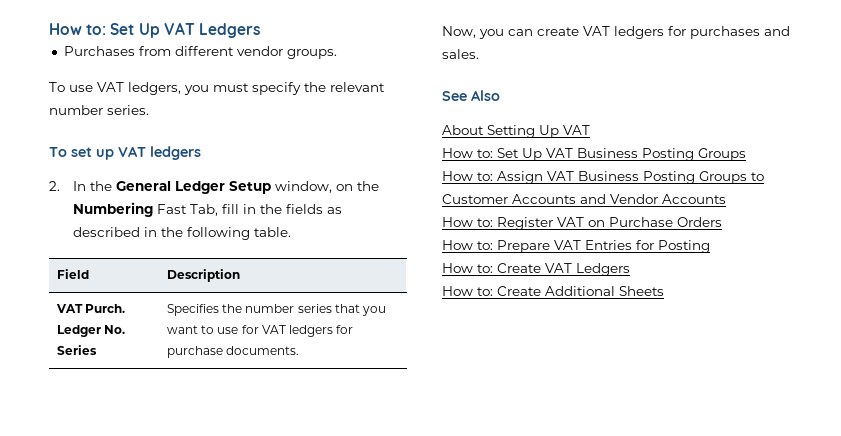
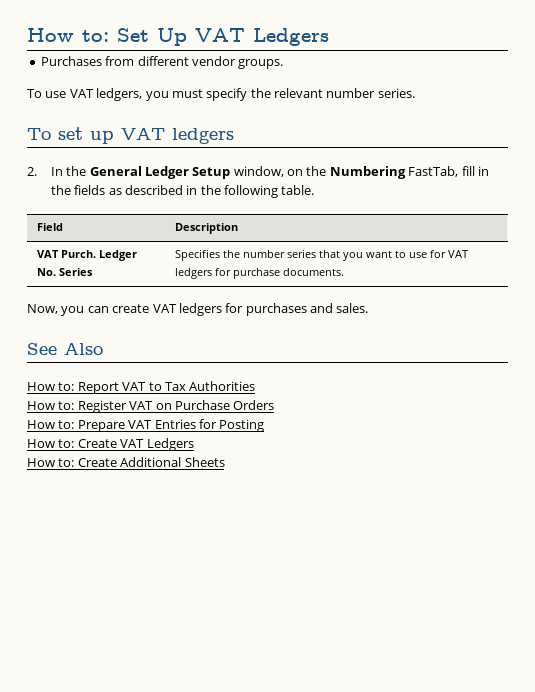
[157,204,219,216] Fast Tab, -> [408,166,459,177] FastTab,
[442,125,590,138] [442,148,746,161] [442,171,764,184] [442,194,726,204] About Setting Up VAT // How to: Set Up VAT Business Posting Groups // How to: Assign VAT Business Posting Groups to Customer Accounts and Vendor Accounts -> [27,381,256,394] How to: Report VAT to Tax Authorities

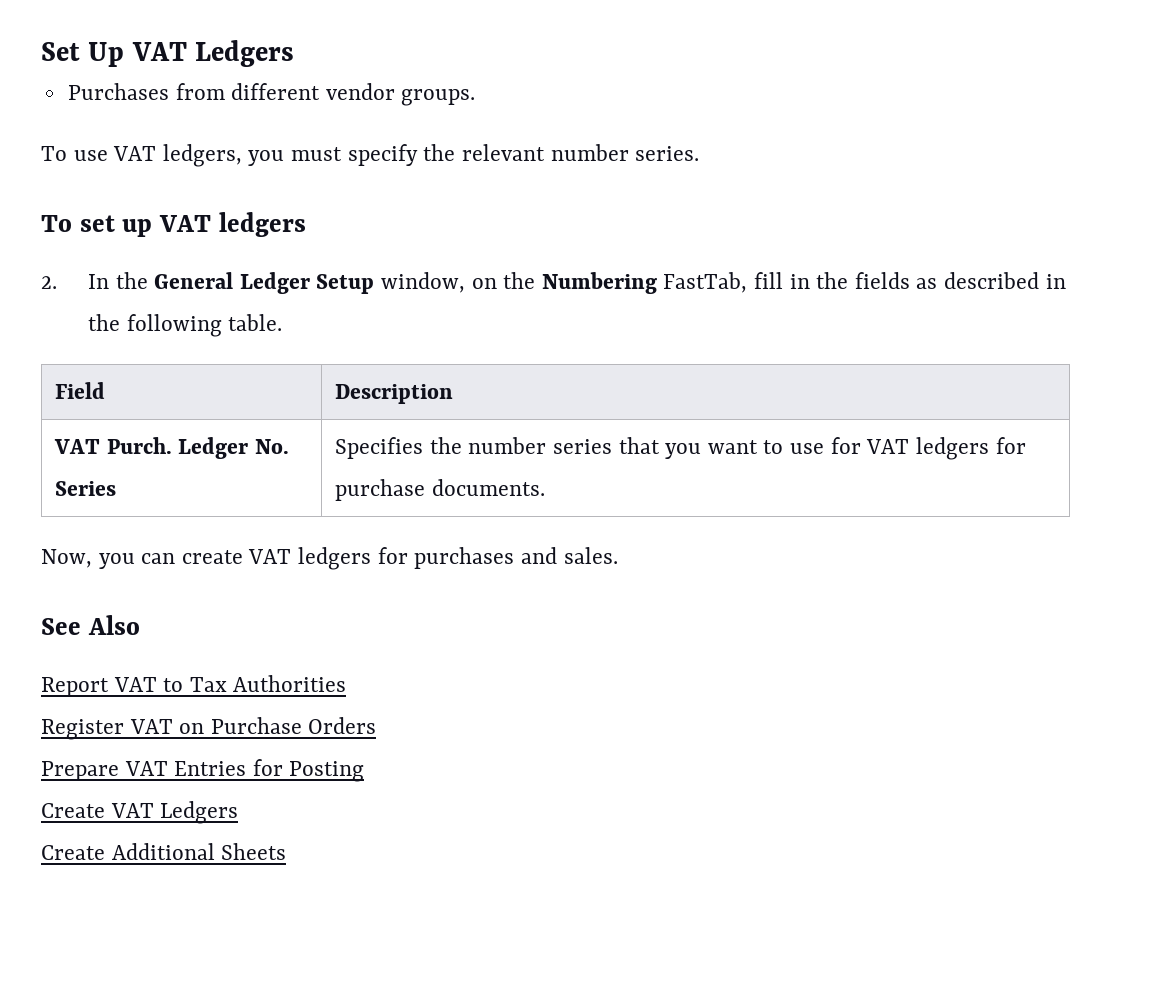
[27,28,109,42] How to: -> (41, 51) none
[27,382,75,391] How to: -> (140, 625) none
[27,401,75,410] How to: -> (347, 683) none
[27,420,75,429] How to: -> (377, 725) none
[27,439,75,448] How to: -> (365, 771) none
[27,458,75,467] How to: -> (239, 812) none

